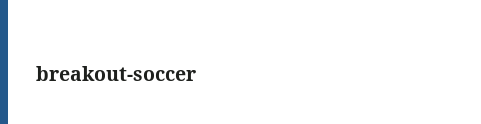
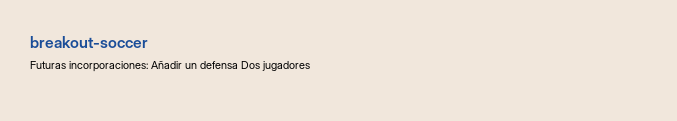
(196, 73) none -> [30,60,310,72] // Futuras incorporaciones: Añadir un defensa Dos jugadores

